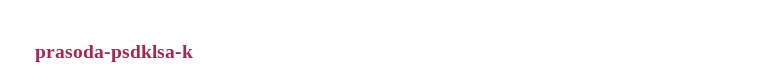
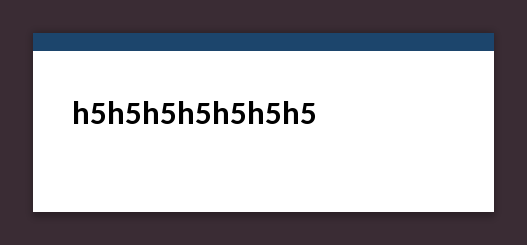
[35,45,193,62] prasoda-psdklsa-k -> [72,101,317,124] h5h5h5h5h5h5h5

